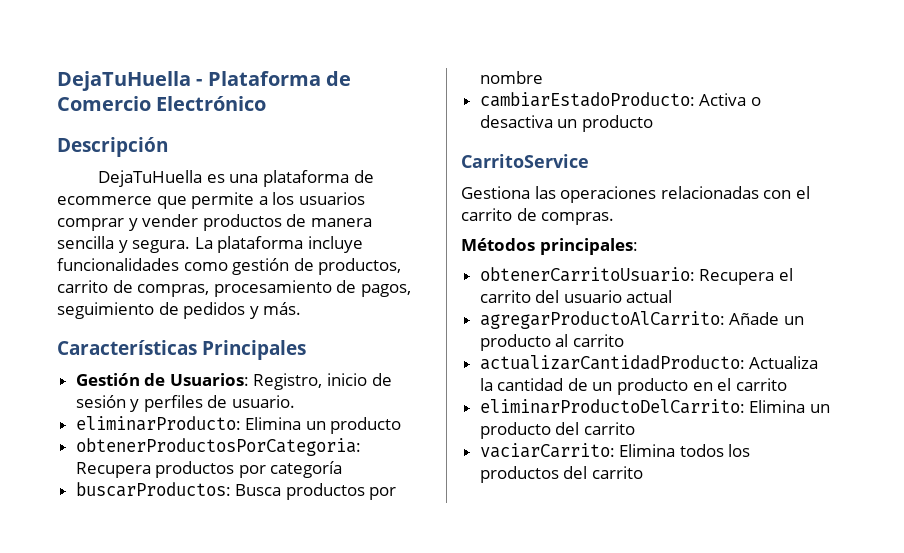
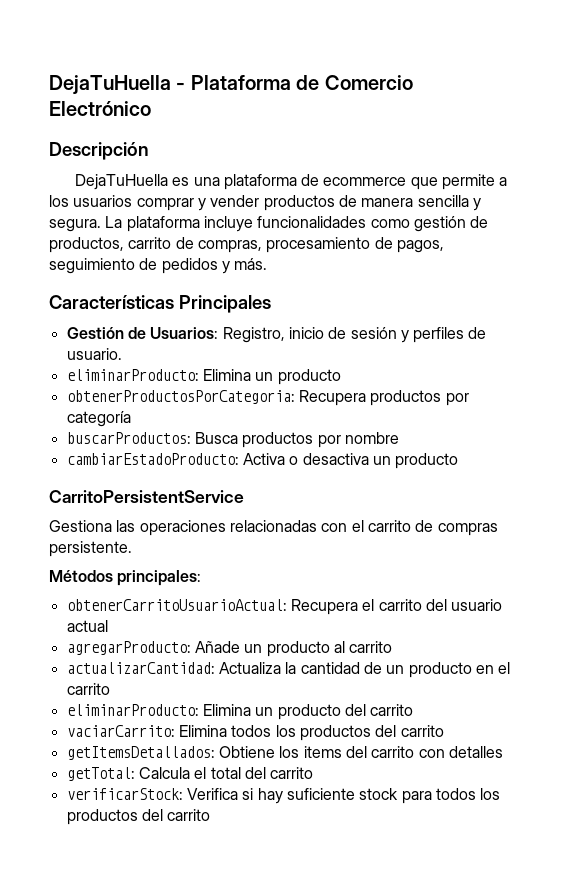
[461,154,589,168] CarritoService -> [49,490,244,503] CarritoPersistentService
[541,212,615,225] compras. -> [437,523,498,536] [49,541,132,557] compras persistente.
[479,267,695,282] obtenerCarritoUsuario: -> [66,599,287,611] obtenerCarritoUsuarioActual:
[479,311,725,329] agregarProductoAlCarrito: -> [66,641,191,655] agregarProducto:
[479,355,745,370] actualizarCantidadProducto: -> [66,662,215,674] actualizarCantidad:
[479,399,745,414] eliminarProductoDelCarrito: -> [66,704,199,716] eliminarProducto:
(643, 472) none -> [66,746,503,760] [66,767,314,781] [66,788,501,804] [66,809,211,825] // getItemsDetallados: Obtiene los items del carrito con detalles // getTotal: Calcula el total del carrito // verificarStock: Verifica si hay suficiente stock para todos los productos del carrito

